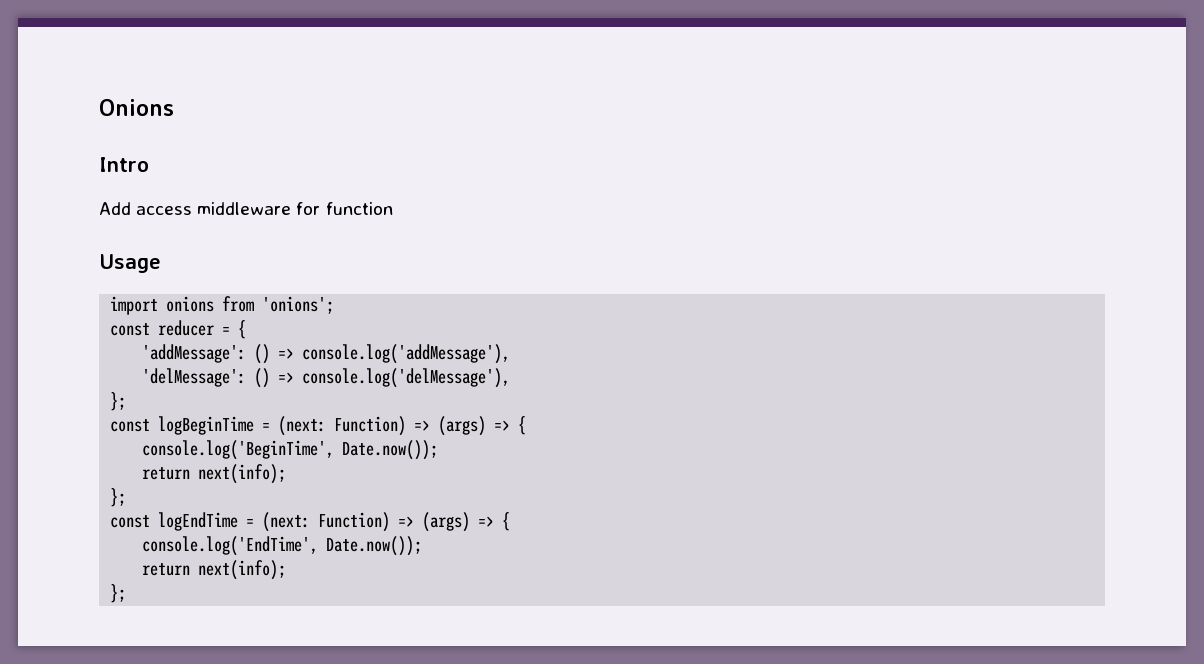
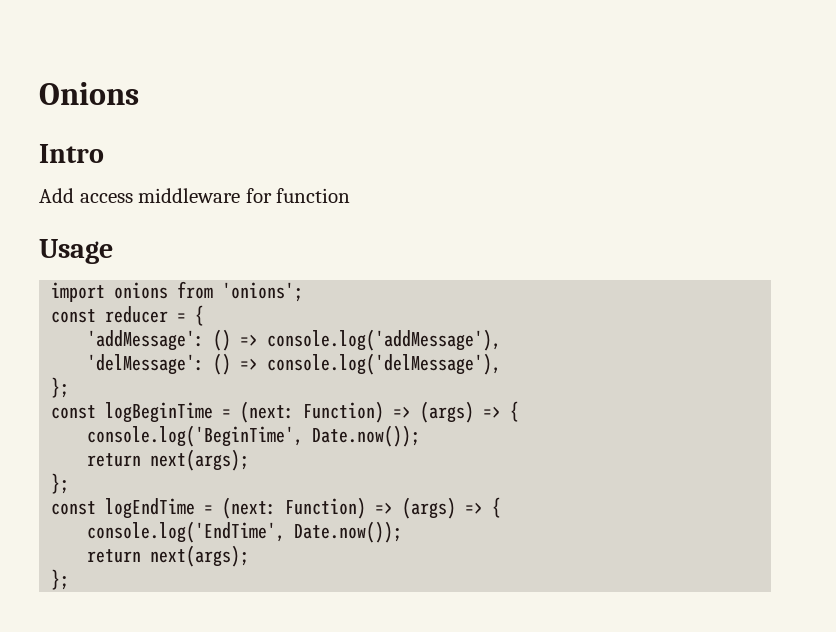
[198,464,287,484] next(info); -> [150,449,250,471] next(args);
[198,560,287,580] next(info); -> [150,545,250,567] next(args);

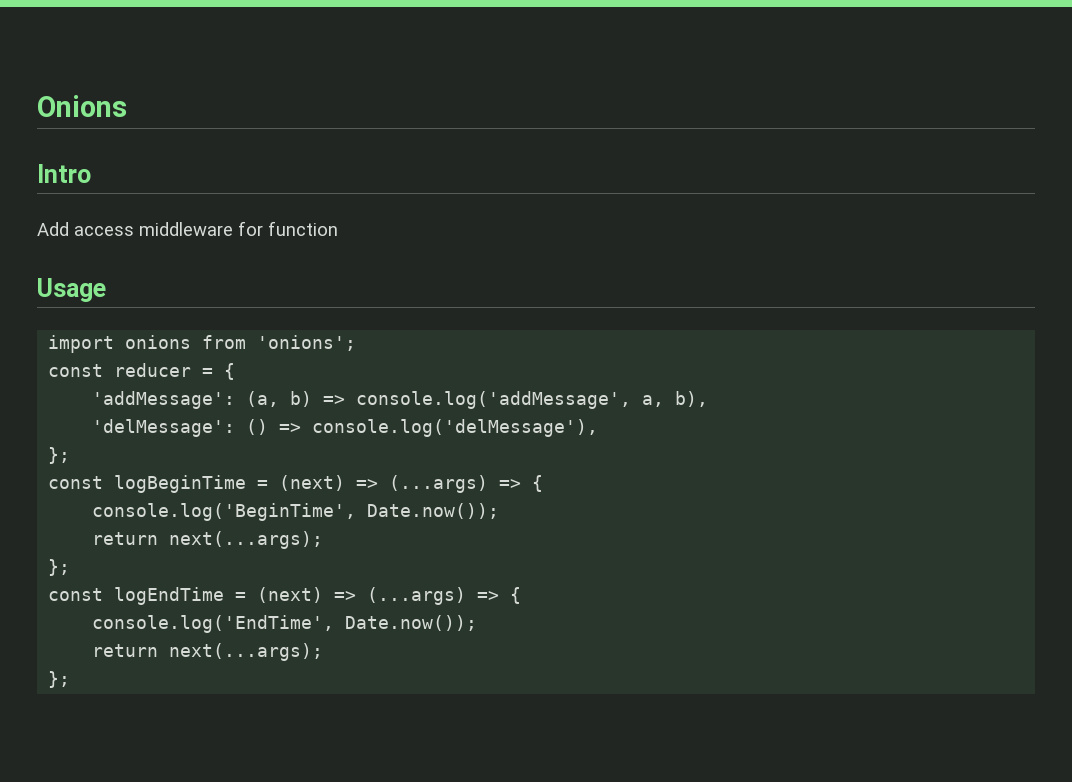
[213,329,502,351] () => console.log('addMessage'), -> [246,391,709,409] (a, b) => console.log('addMessage', a, b),
[240,401,475,423] (next: Function) => (args) -> [279,475,489,493] (next) => (...args)
[150,449,250,471] next(args); -> [169,531,324,549] next(...args);
[222,497,457,519] (next: Function) => (args) -> [257,587,467,605] (next) => (...args)
[150,545,250,567] next(args); -> [169,643,324,661] next(...args);

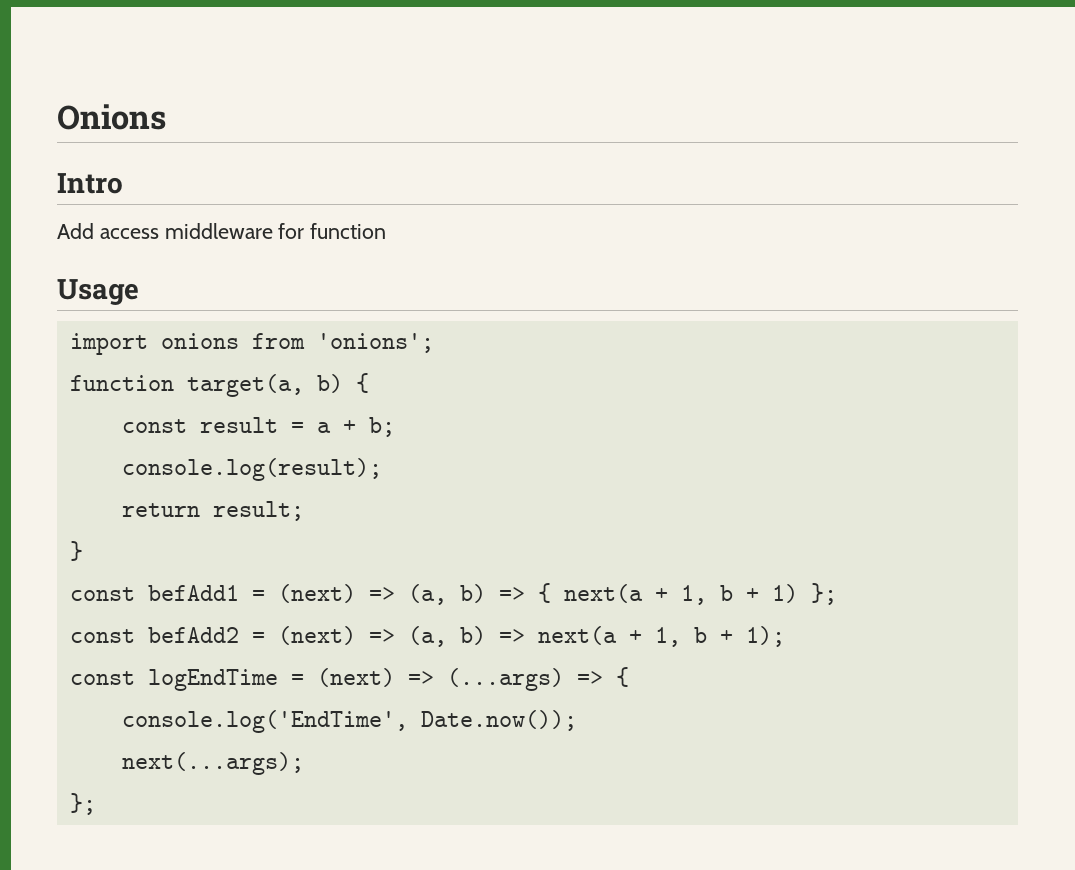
[48,363,236,380] [92,391,709,409] [92,419,599,437] [48,447,71,464] [48,475,544,493] [92,503,500,521] [92,531,324,549] [48,559,71,576] const reducer = { // 'addMessage': (a, b) => console.log('addMessage', a, b), // 'delMessage': () => console.log('delMessage'), // }; // const logBeginTime = (next) => (...args) => { // console.log('BeginTime', Date.now()); // return next(...args); // }; -> [69,373,369,397] [121,417,395,437] [121,458,382,481] [121,501,304,521] [69,541,83,561] [69,583,837,605] [69,626,785,647] function target(a, b) { // const result = a + b; // console.log(result); // return result; // } // const befAdd1 = (next) => (a, b) => { next(a + 1, b + 1) }; // const befAdd2 = (next) => (a, b) => next(a + 1, b + 1);
[92,644,159,657] return -> (577, 720) none

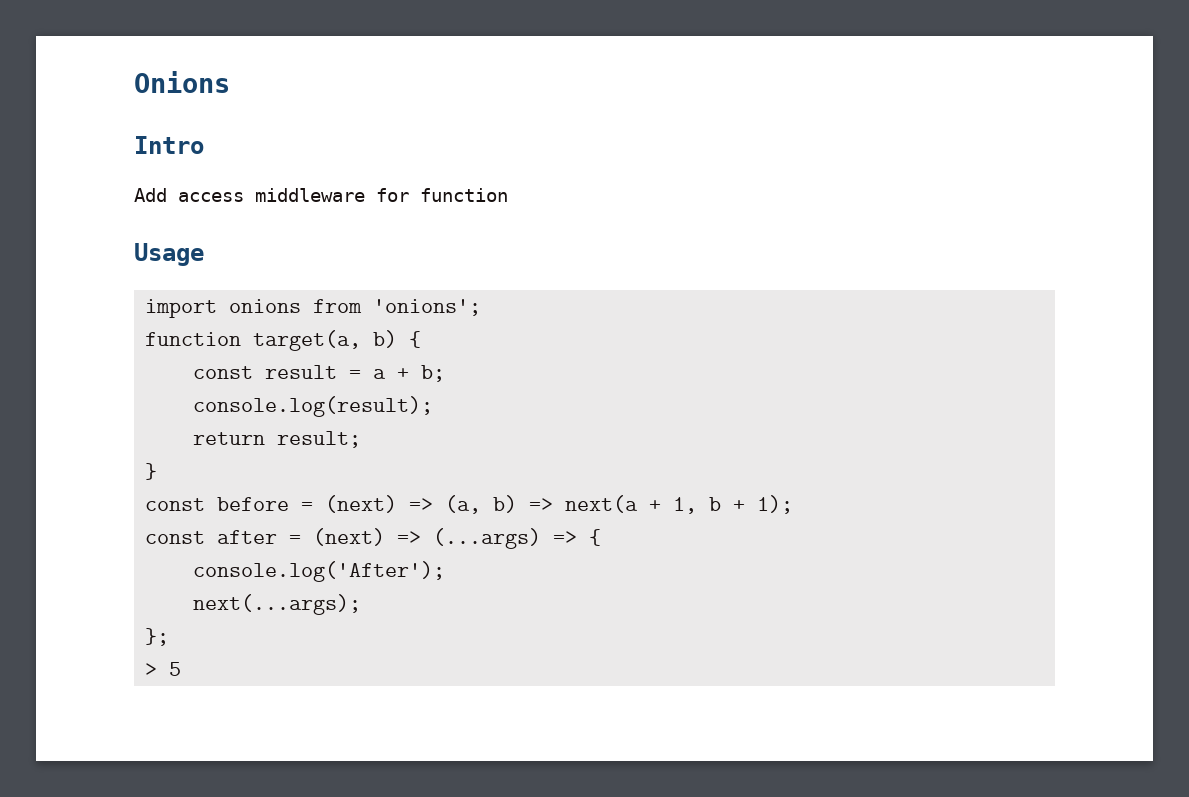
[147,583,837,605] [69,627,239,643] befAdd1 = (next) => (a, b) => { next(a + 1, b + 1) }; // const befAdd2 -> [217,497,290,511] before
[147,669,278,691] logEndTime -> [217,530,278,544] after
[121,710,577,733] console.log('EndTime', Date.now()); -> [193,561,446,582] console.log('After');
(96, 804) none -> [145,662,182,676] // > 5

